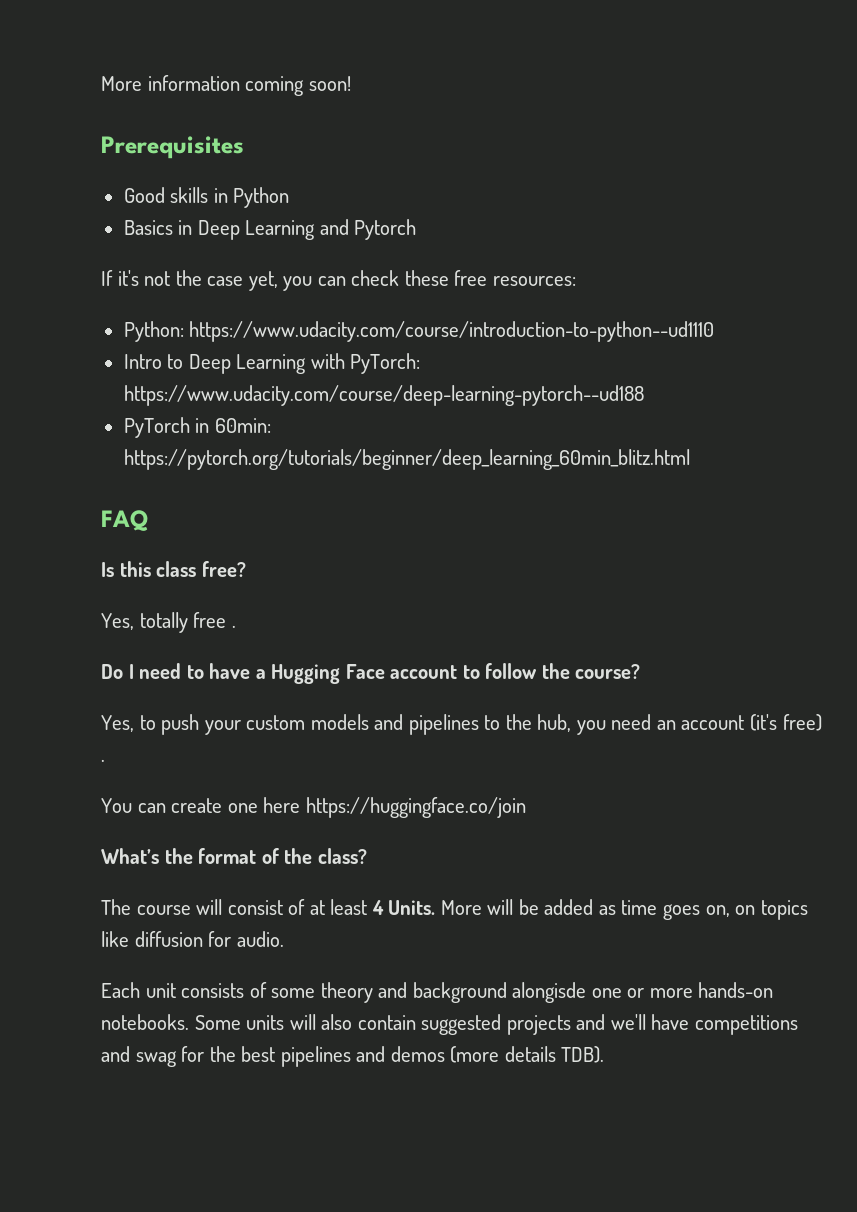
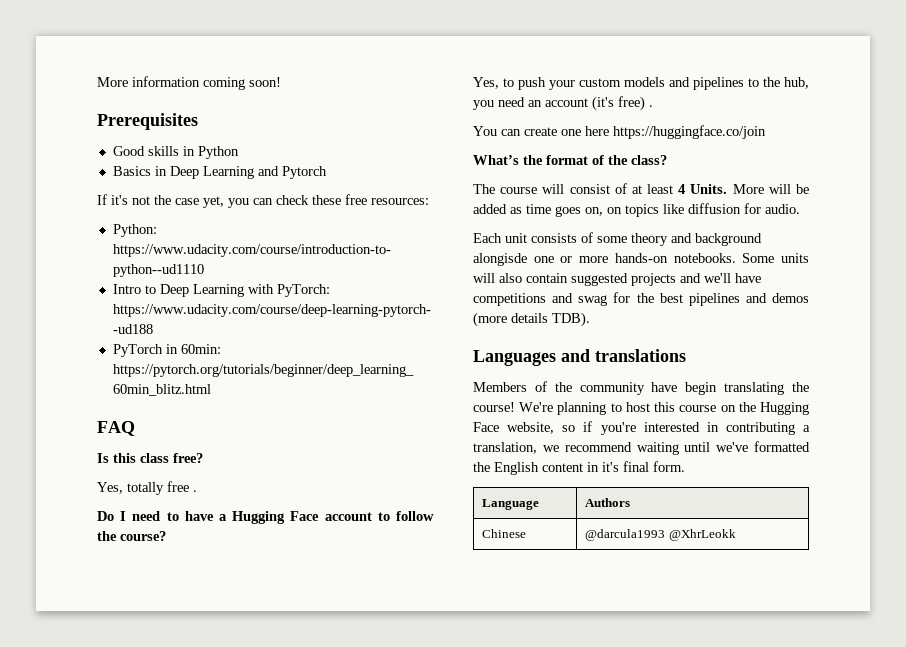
(605, 1054) none -> [473,349,686,366] [473,381,809,395] [473,402,809,415] [473,421,810,435] [473,441,810,455] [473,461,685,475] [482,499,540,510] [585,498,631,507] [482,529,527,538] [585,529,736,541] // Languages and translations // Members of the community have begin translating the course! We're planning to host this course on the Hugging Face website, so if you're interested in contributing a translation, we recommend waiting until we've formatted the English content in it's final form. // Language | Authors // Chinese | @darcula1993 @XhrLeokk

